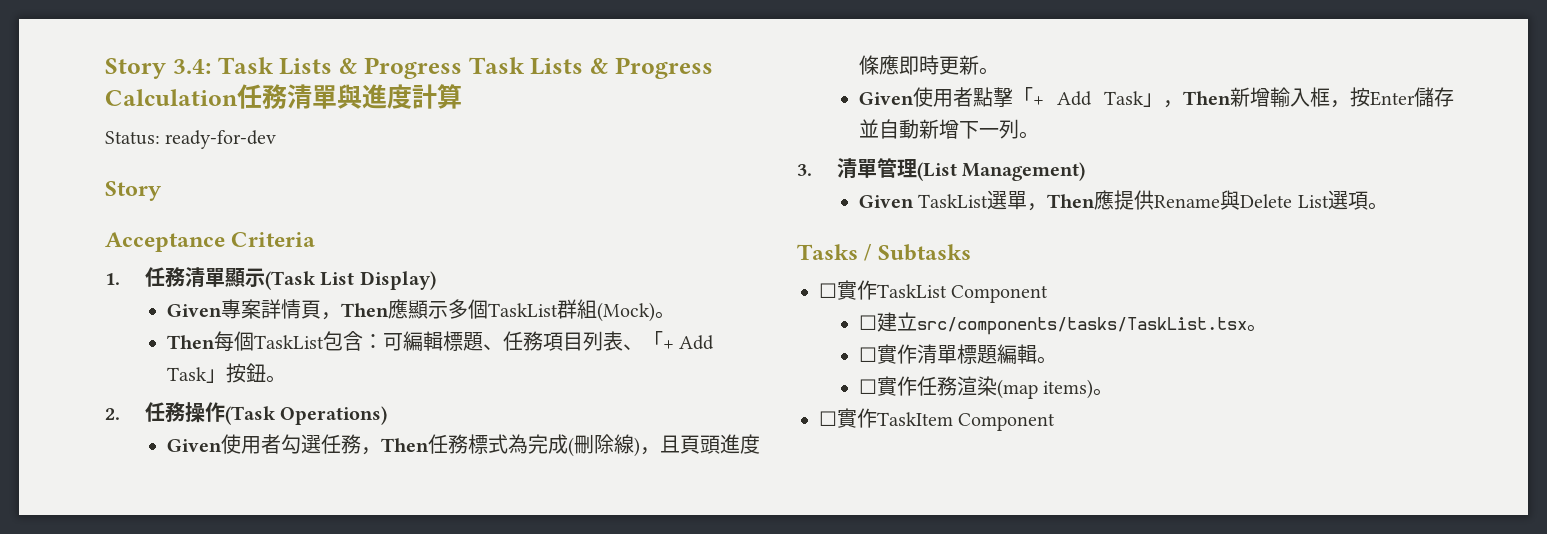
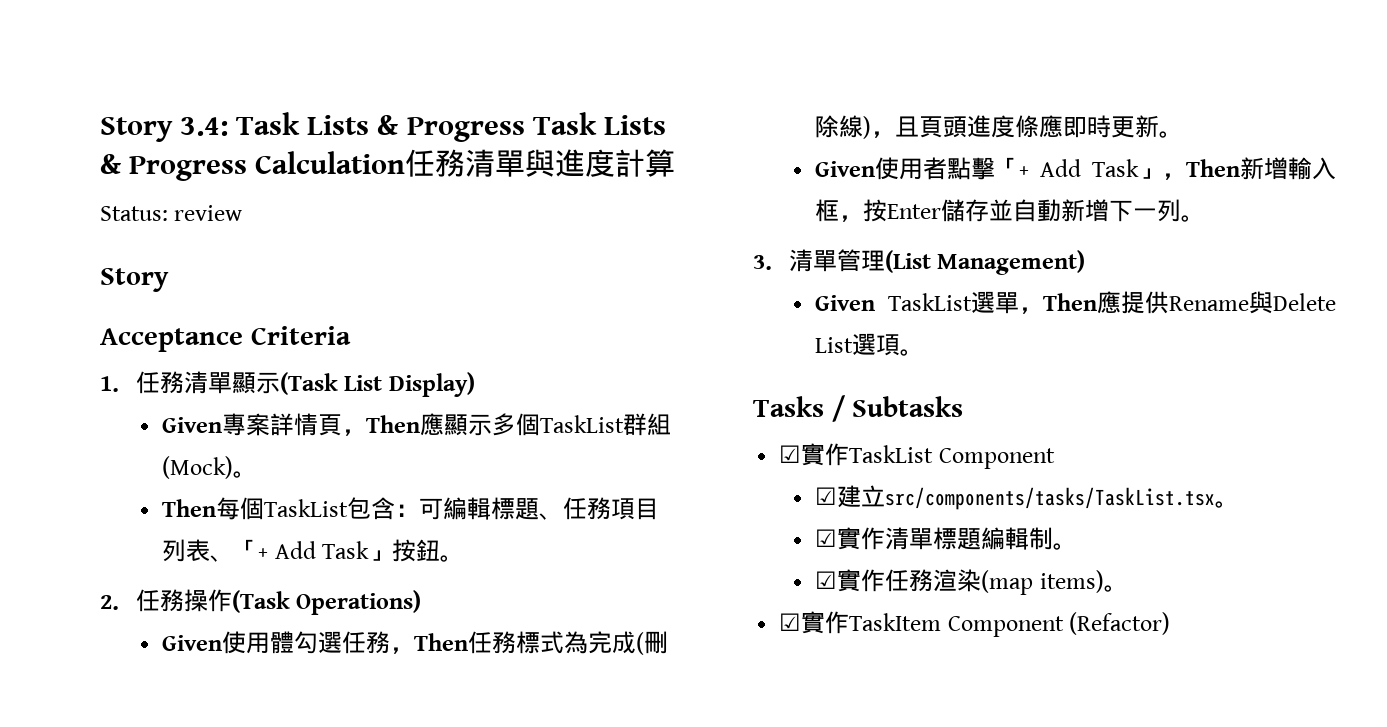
[165,130,277,149] ready-for-dev -> [174,205,243,221] review
[260,434,281,454] 者 -> [270,631,295,654] 體
[819,283,837,298] ☐ -> [779,445,802,463] ☑
[858,315,877,330] ☐ -> [815,487,838,505] ☑
[858,347,877,362] ☐ -> [815,529,838,547] ☑
[1036,356,1057,364] [858,379,877,394] 。 // ☐ -> [1029,527,1078,550] [815,571,838,589] 制。 // ☑
[819,411,837,426] ☐ -> [779,613,802,631] ☑
(1056, 422) none -> [1069,612,1171,635] (Refactor)

